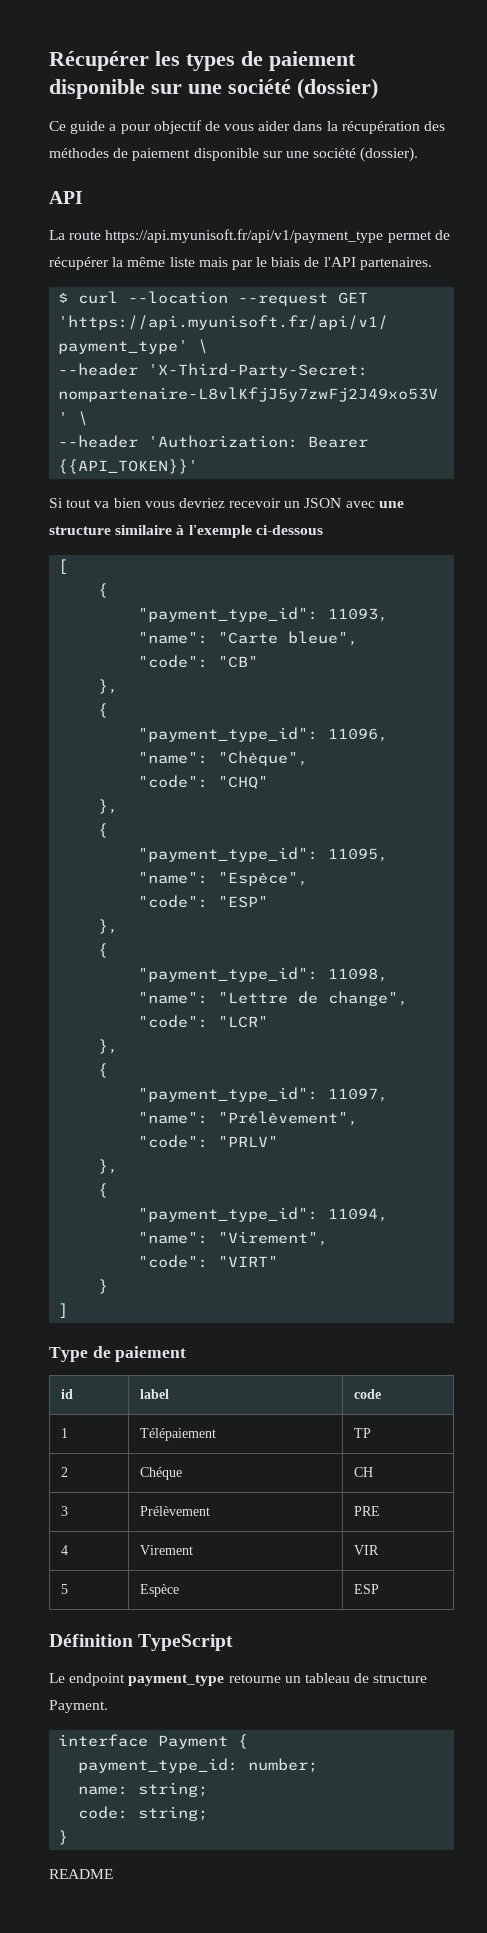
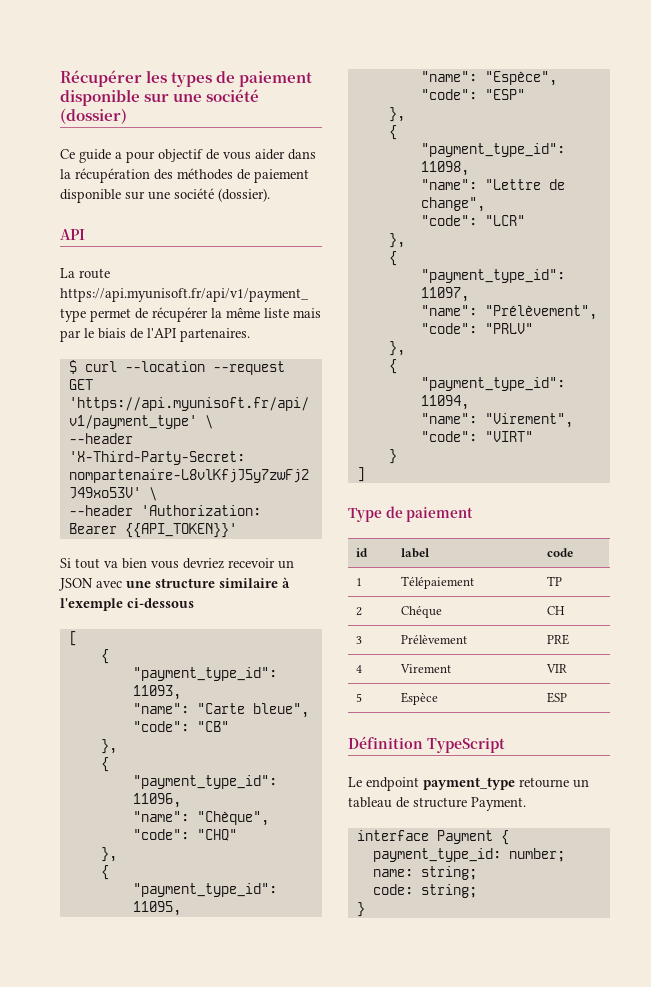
[49,1869,113,1879] // README -> (365, 909) none

